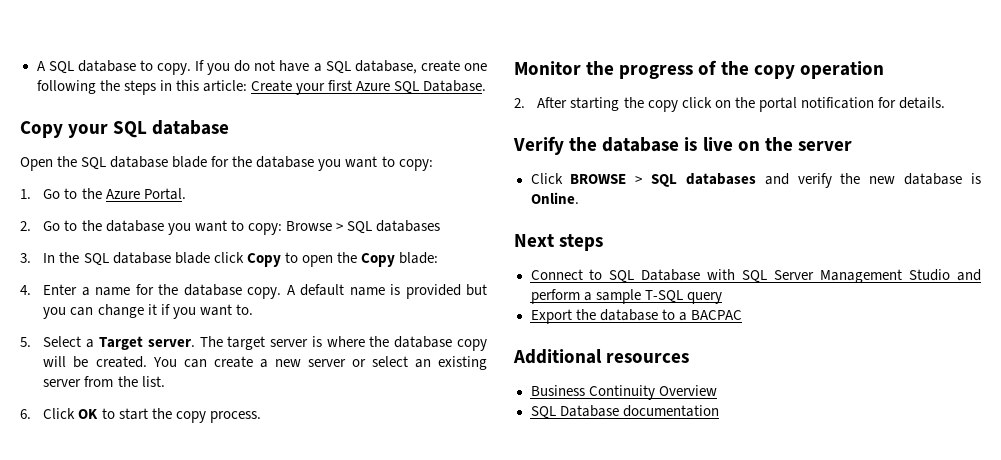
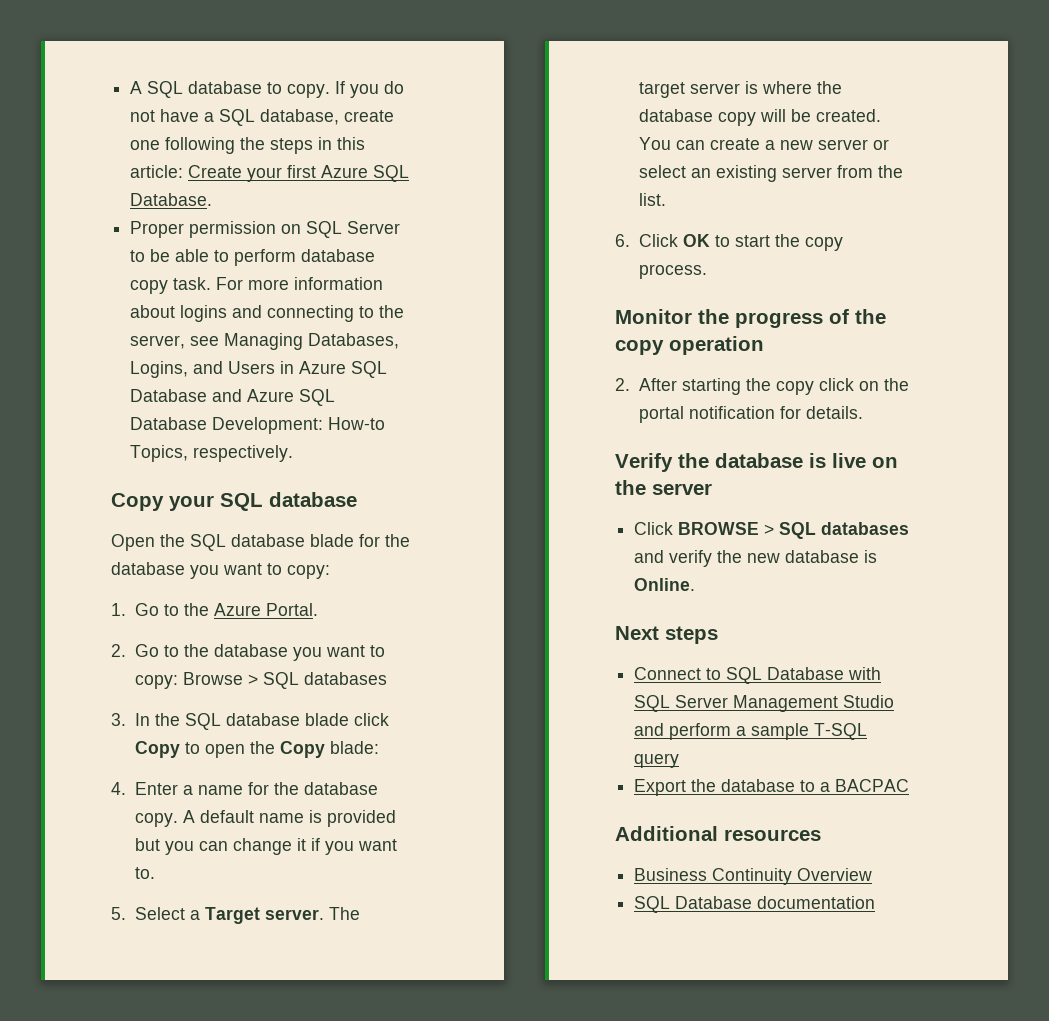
(487, 86) none -> [130,221,401,238] [130,249,376,266] [130,277,384,294] [130,305,405,322] [130,333,400,350] [130,361,388,378] [130,389,336,406] [130,417,386,434] [130,445,294,462] // Proper permission on SQL Server to be able to perform database copy task. For more information about logins and connecting to the server, see Managing Databases, Logins, and Users in Azure SQL Database and Azure SQL Database Development: How-to Topics, respectively.

